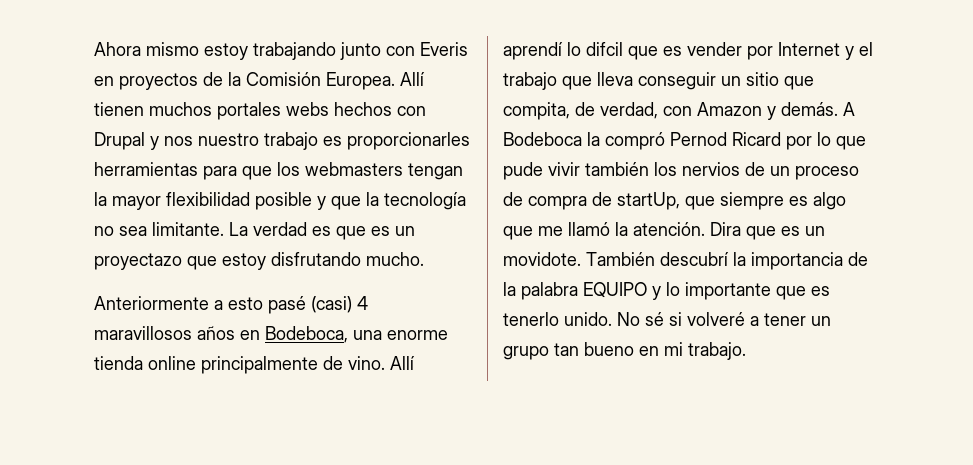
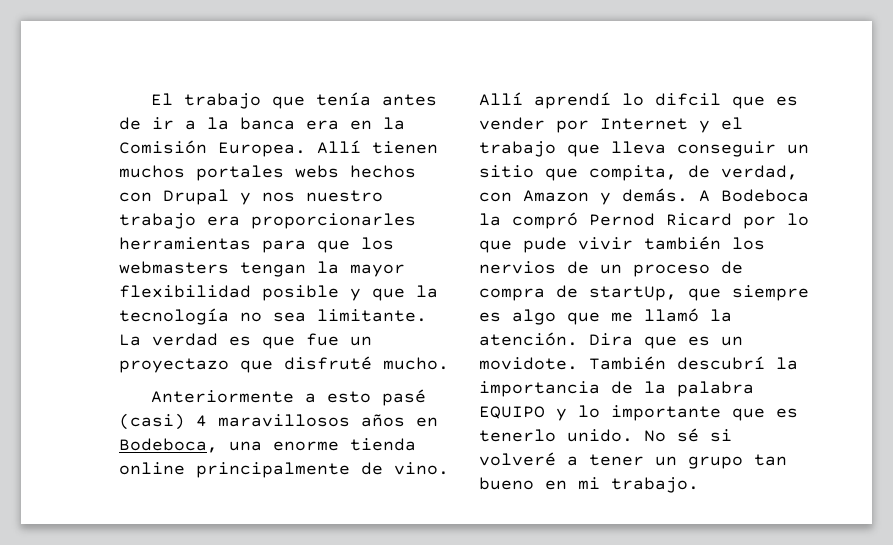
[94,42,468,60] [94,72,223,90] Ahora mismo estoy trabajando junto con Everis en proyectos de -> [151,92,438,109] [119,117,372,130] El trabajo que tenía antes de ir a la banca era en
[323,136,342,146] es -> [207,216,240,226] era
[371,226,390,236] es -> [306,333,339,346] fue
[222,252,361,270] estoy disfrutando -> [284,356,372,370] disfruté

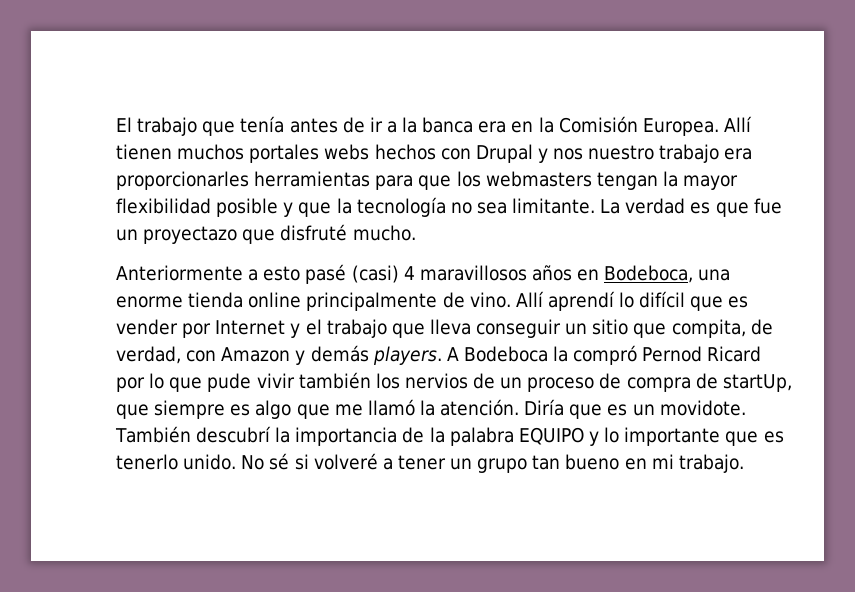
[655,93,721,106] difcil -> [639,291,686,308] difícil
[622,188,688,202] demás. -> [310,345,442,365] demás players.
[589,333,633,346] Dira -> [524,399,565,416] Diría

